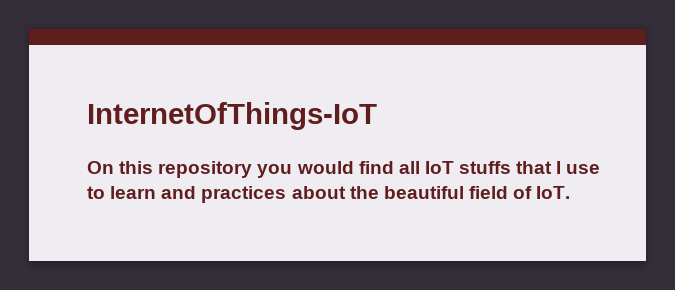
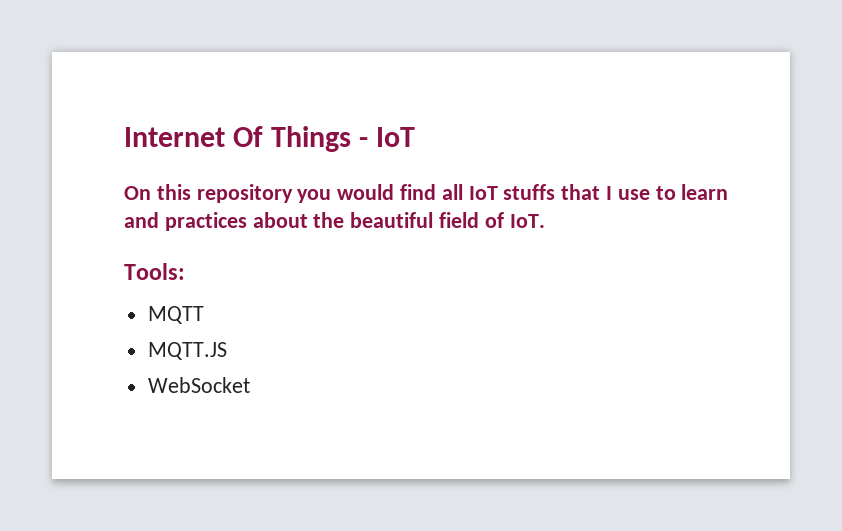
[87,102,377,130] InternetOfThings-IoT -> [124,126,416,152] Internet Of Things - IoT
(571, 192) none -> [124,263,185,280] [147,306,204,324] [147,342,227,360] [147,377,250,393] // Tools: // MQTT // MQTT.JS // WebSocket

